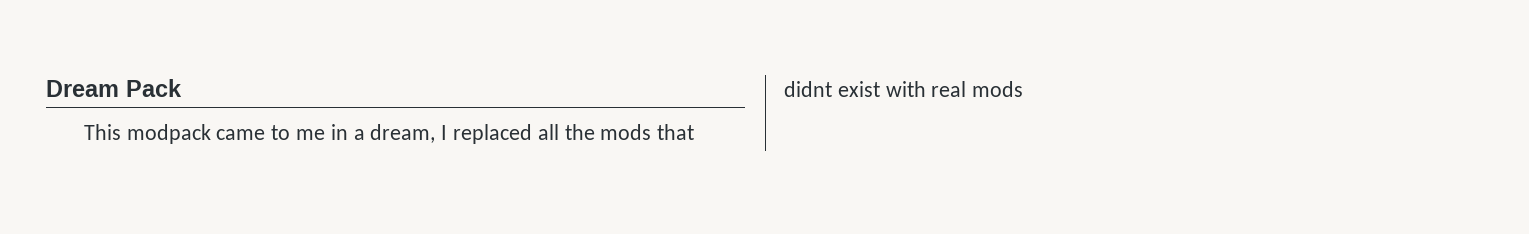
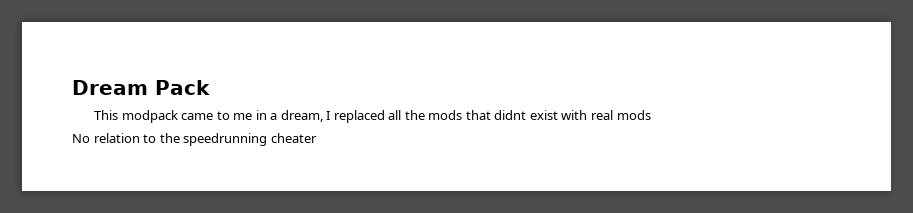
(1024, 89) none -> [72,133,317,146] // No relation to the speedrunning cheater

